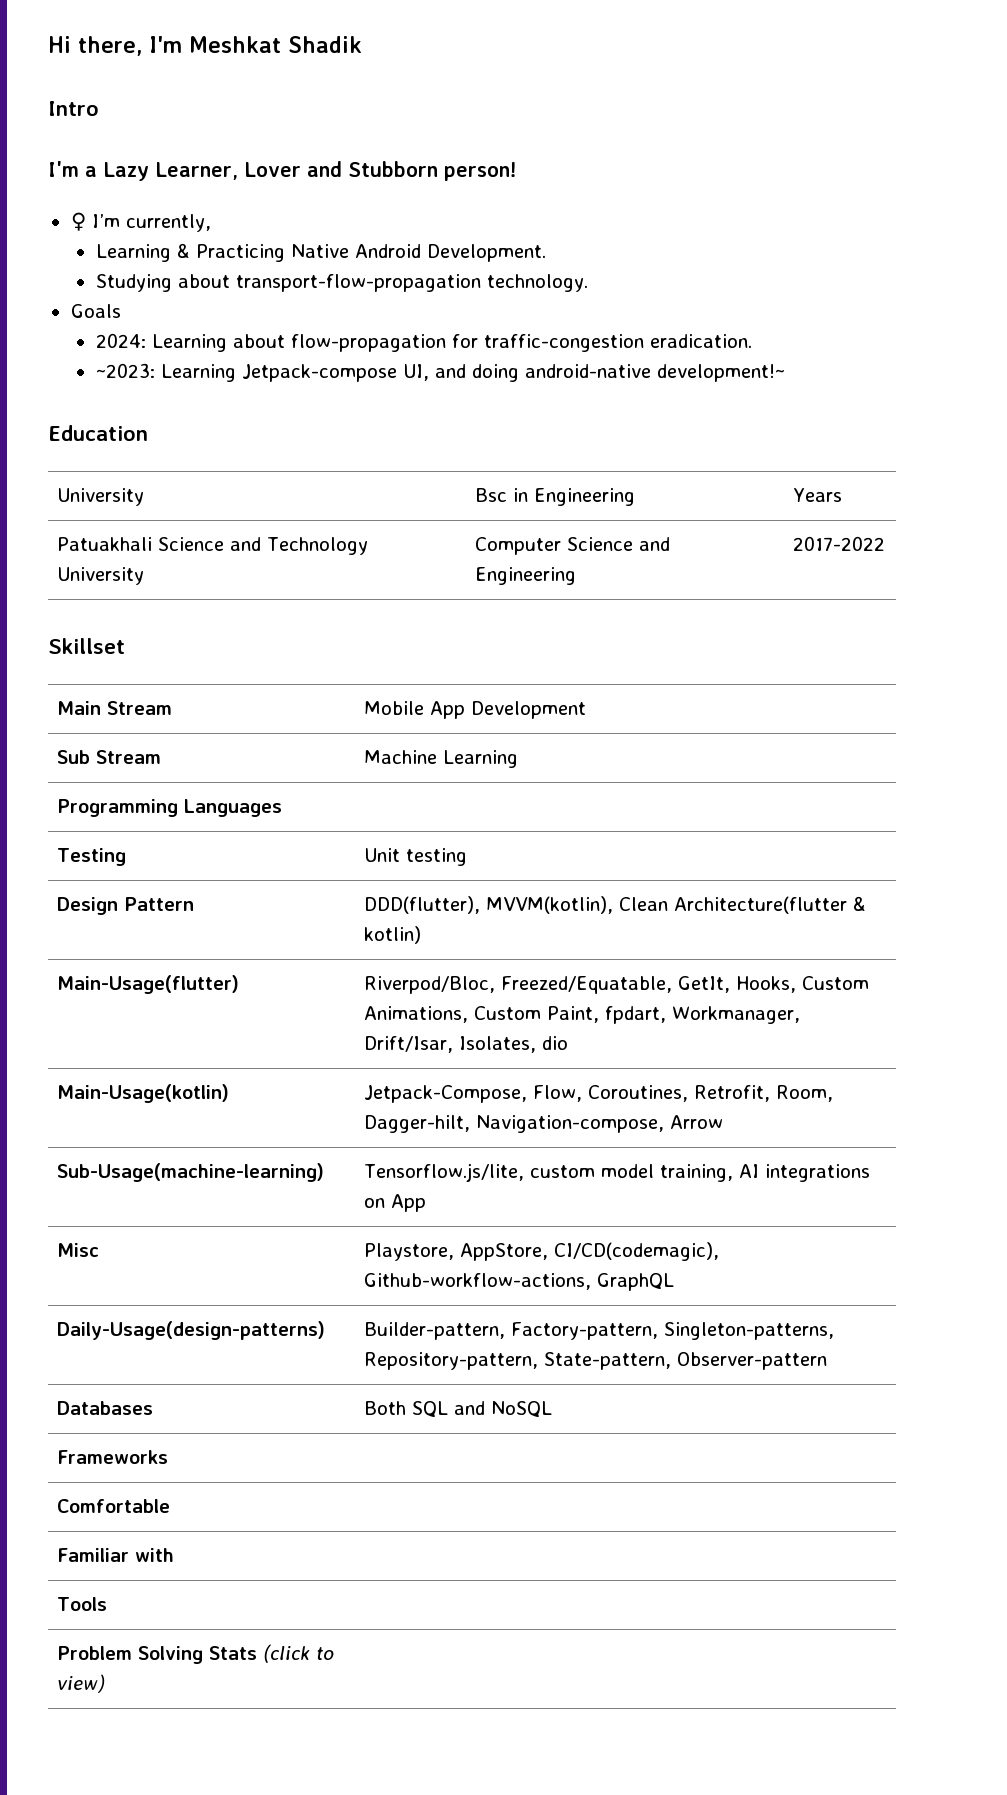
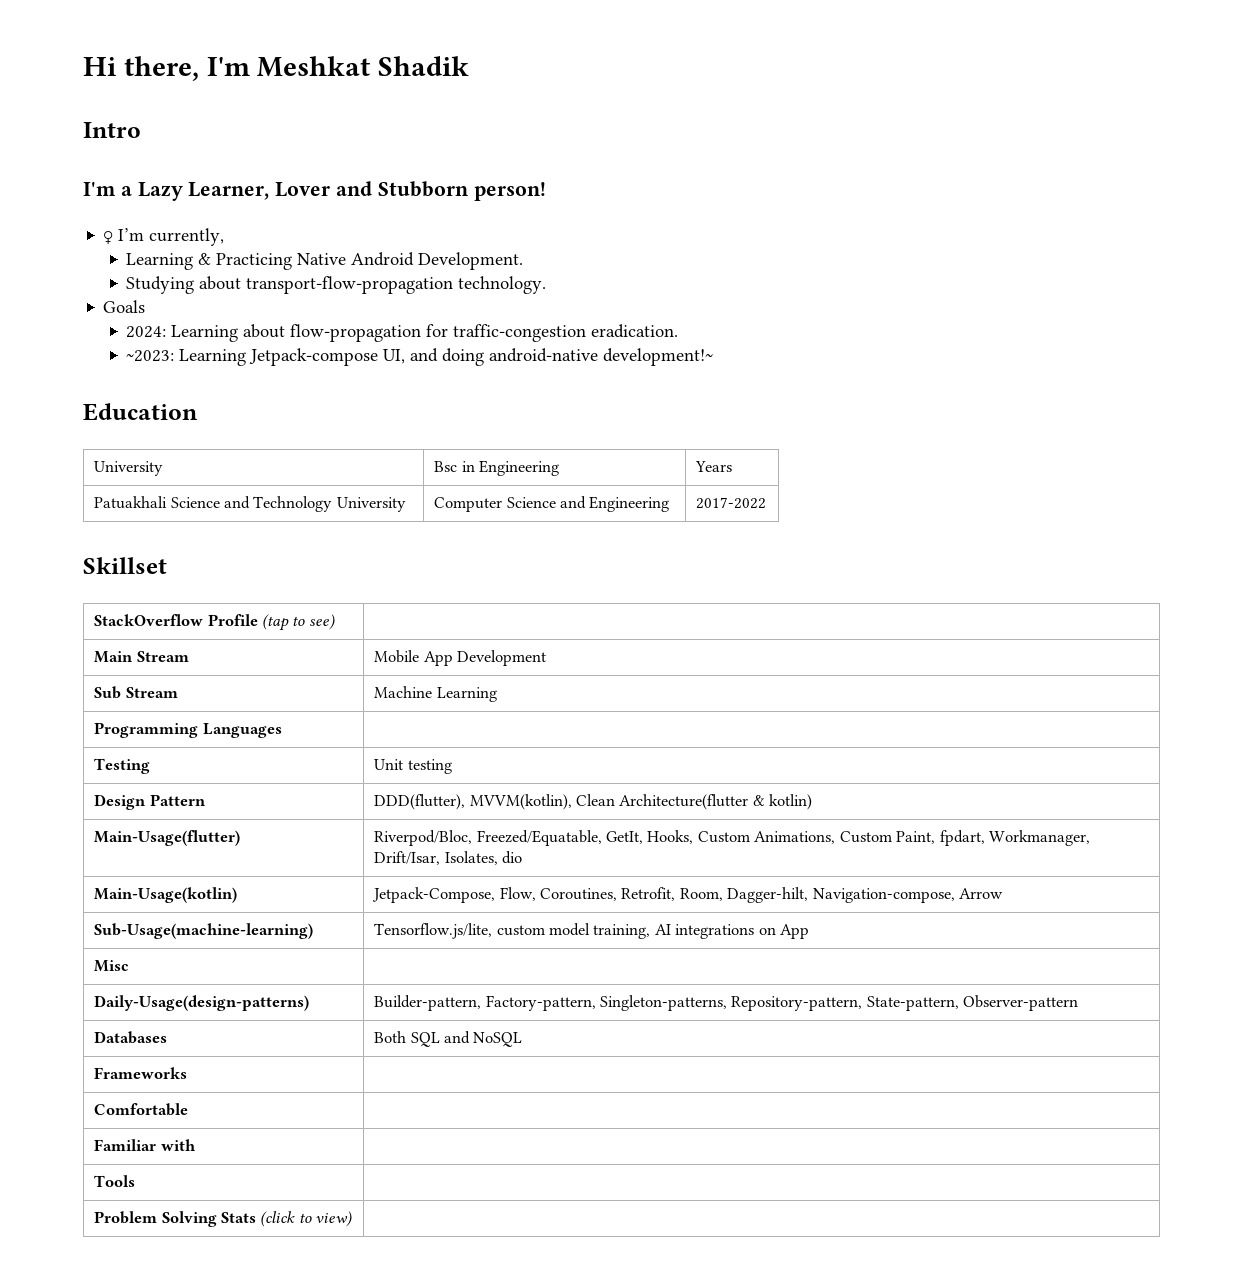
(125, 646) none -> [94,614,335,631] // StackOverflow Profile (tap to see) |
[363,1242,719,1261] [363,1273,674,1291] Playstore, AppStore, CI/CD(codemagic), Github-workflow-actions, GraphQL -> (130, 966) none

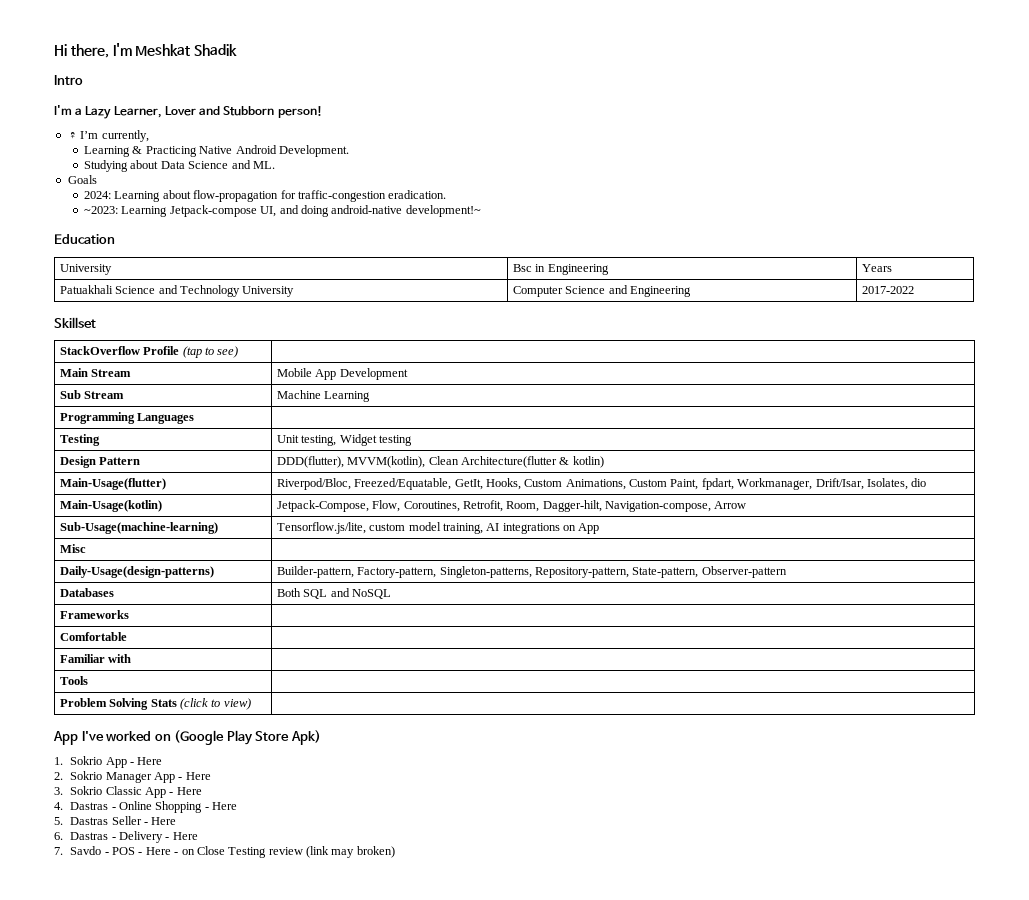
[246,276,547,294] transport-flow-propagation technology. -> [160,160,275,169] Data Science and ML.
(404, 764) none -> [301,434,377,446] testing, Widget
(353, 1219) none -> [53,730,321,745] [54,756,163,768] [54,771,211,783] [54,786,202,798] [54,801,238,813] [54,816,177,825] [54,831,198,843] [54,846,395,858] // App I've worked on (Google Play Store Apk) // 1. Sokrio App - Here // 2. Sokrio Manager App - Here // 3. Sokrio Classic App - Here // 4. Dastras - Online Shopping - Here // 5. Dastras Seller - Here // 6. Dastras - Delivery - Here // 7. Savdo - POS - Here - on Close Testing review (link may broken)

